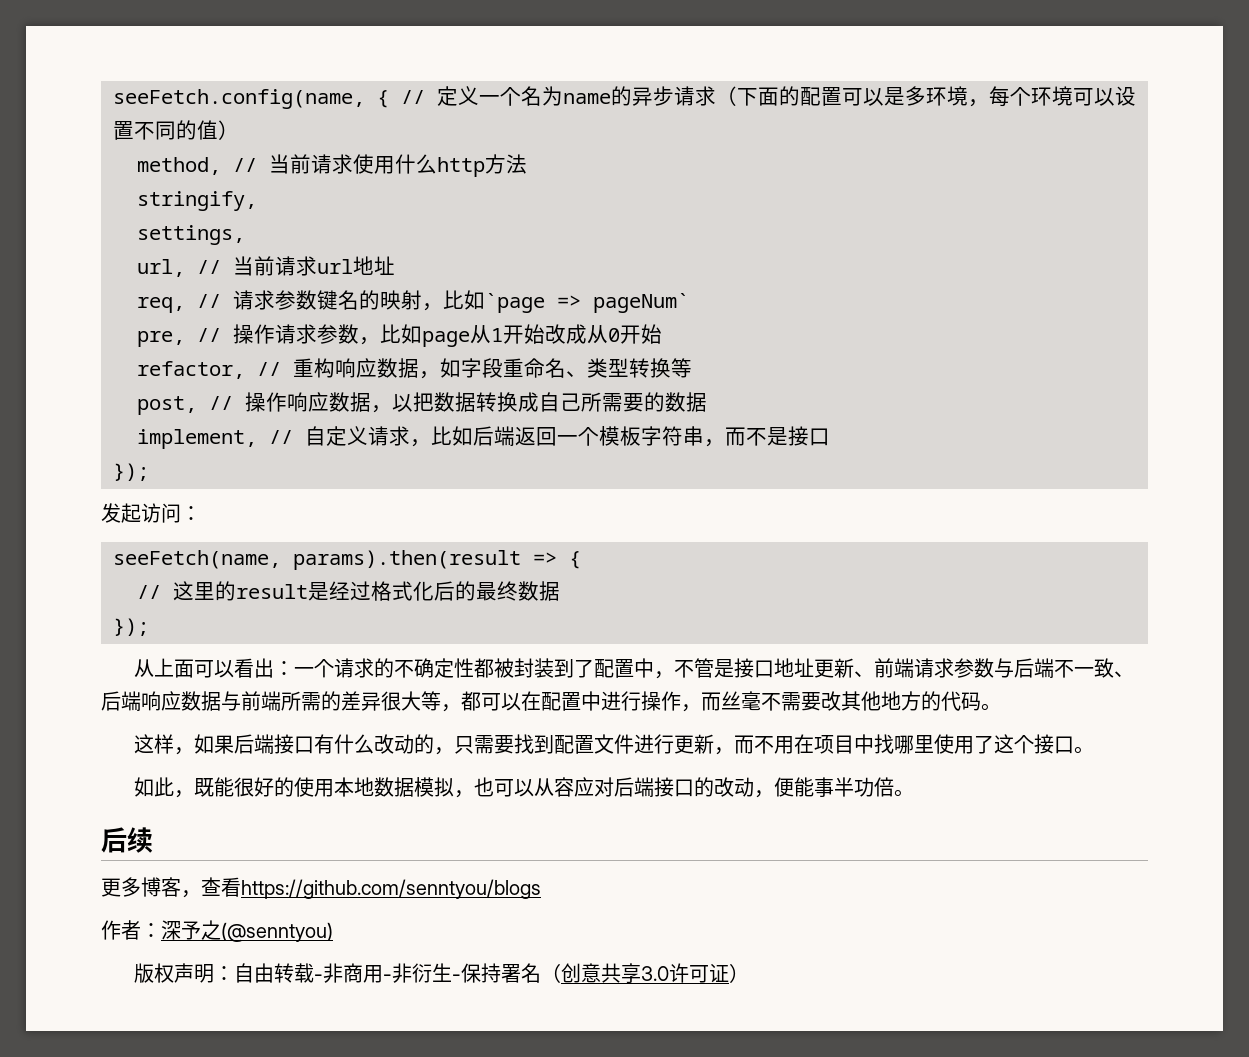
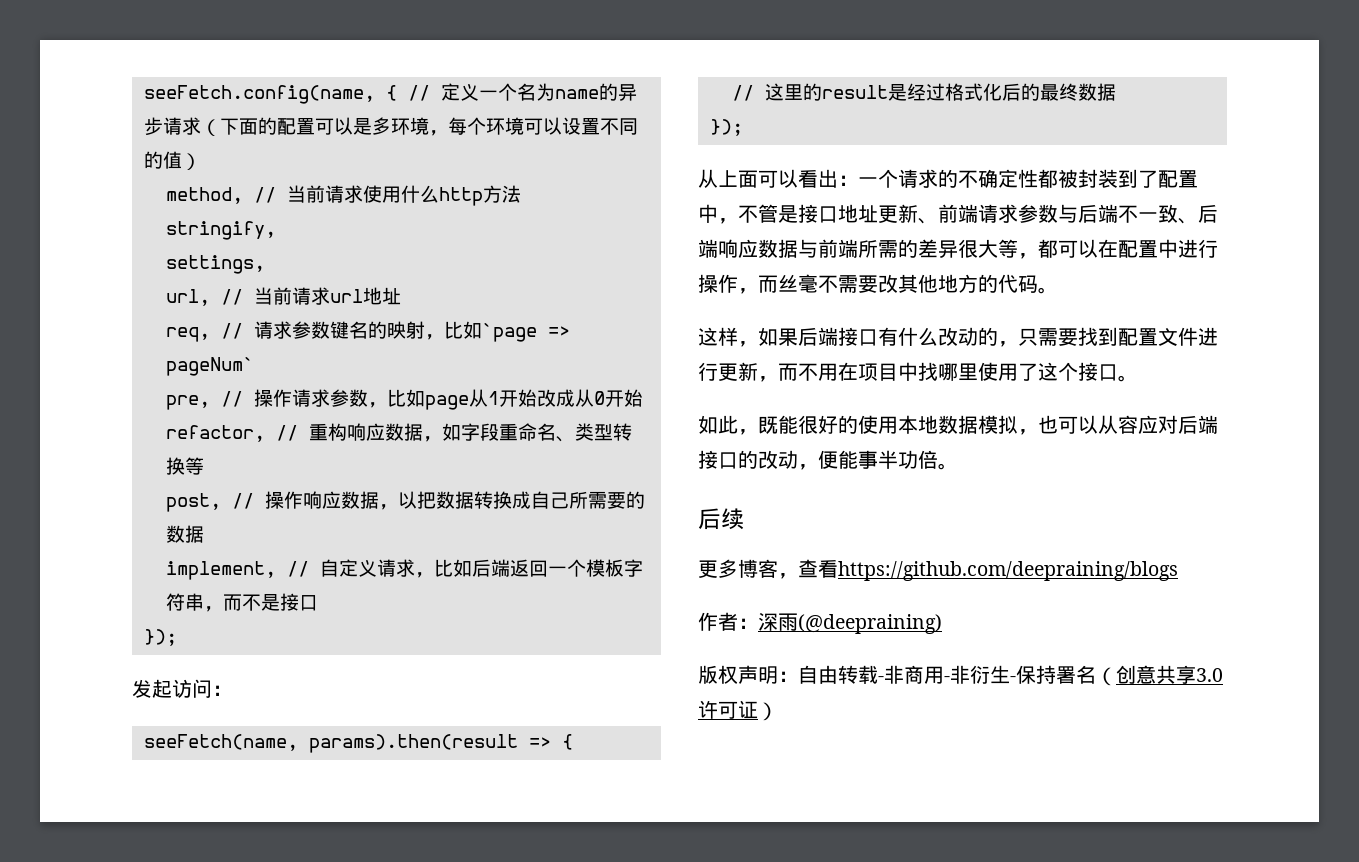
[241,879,541,899] https://github.com/senntyou/blogs -> [838,561,1178,581] https://github.com/deepraining/blogs
[181,920,333,942] 予之(@senntyou) -> [778,613,942,634] 雨(@deepraining)

